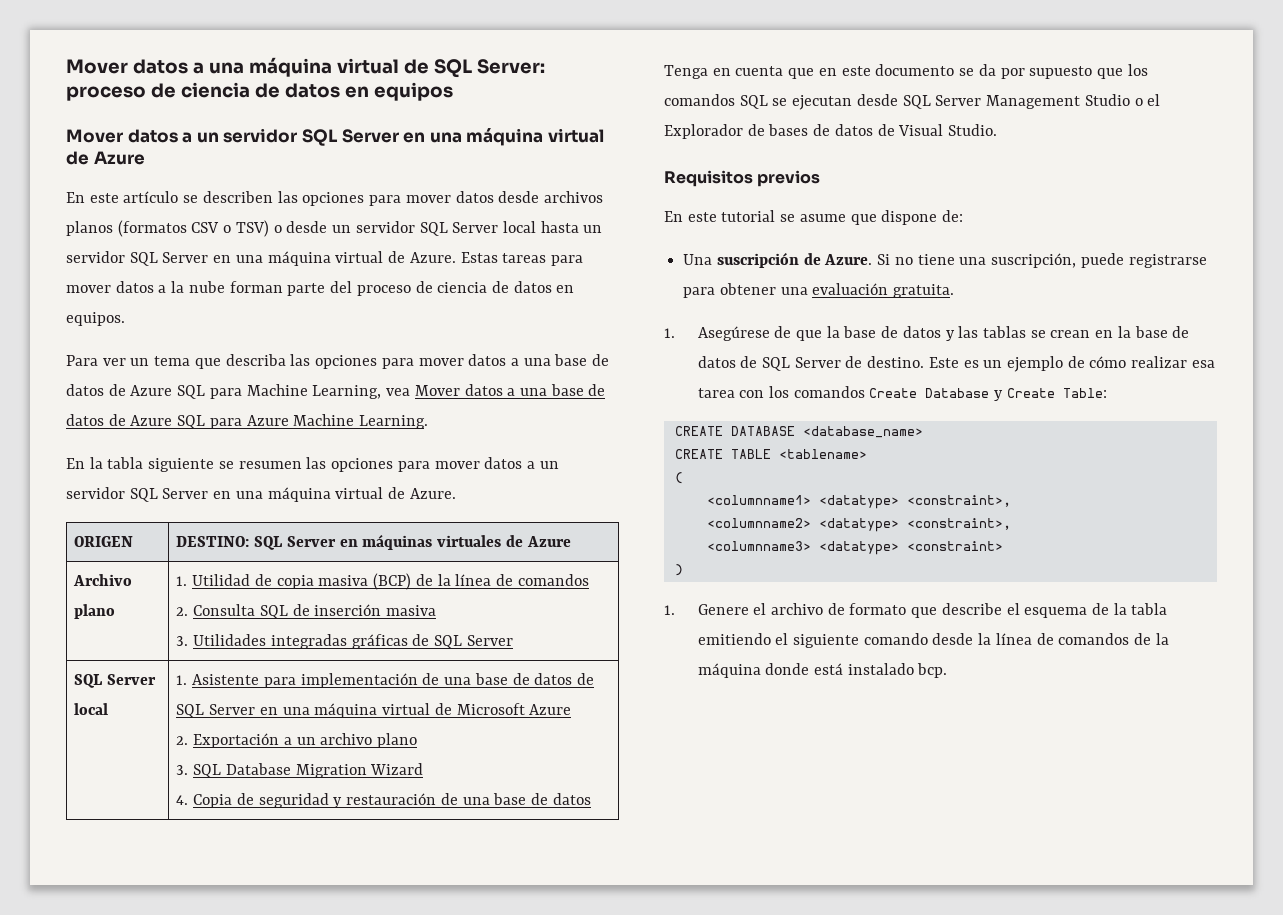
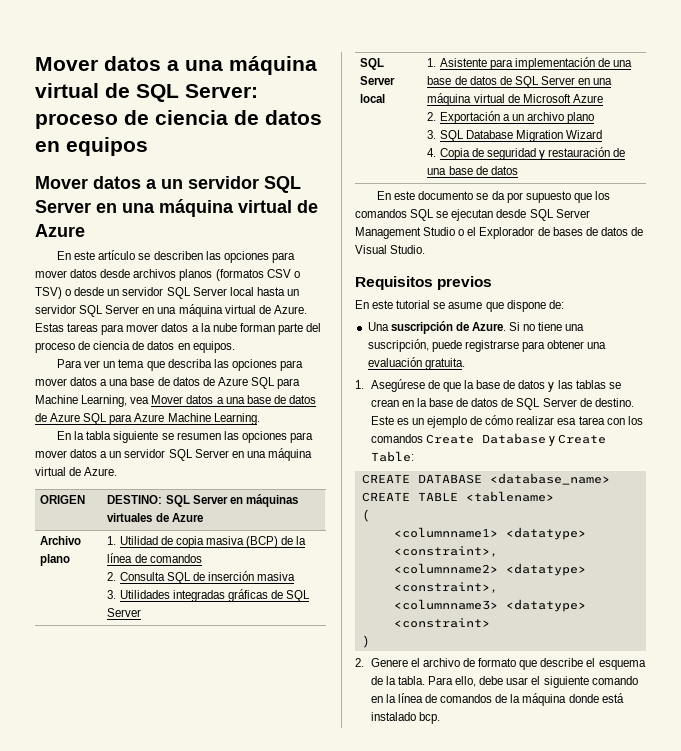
[664,65,837,79] Tenga en cuenta que en -> [377,191,392,200] En
[664,605,675,615] 1. -> [355,658,364,667] 2.
[1131,603,1168,615] [697,633,771,645] tabla emitiendo -> [397,676,529,687] tabla. Para ello, debe usar
[932,633,974,645] desde -> [370,696,383,703] en

